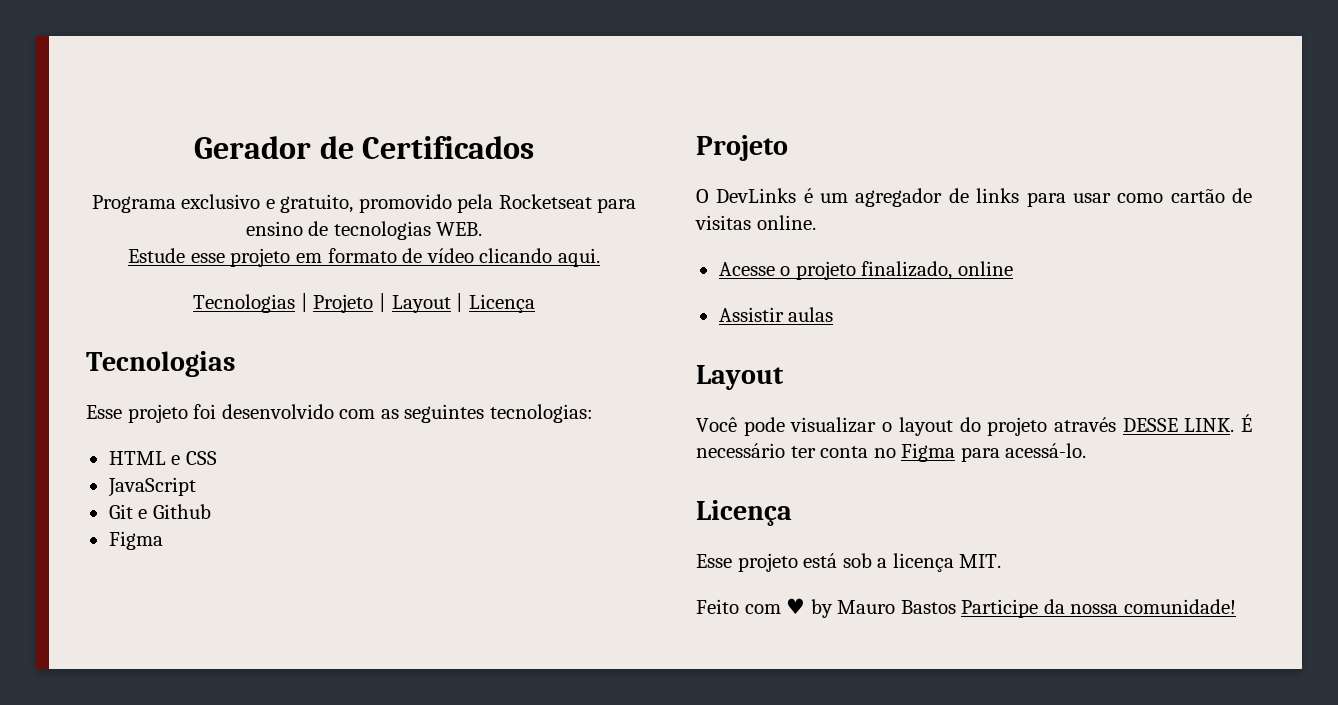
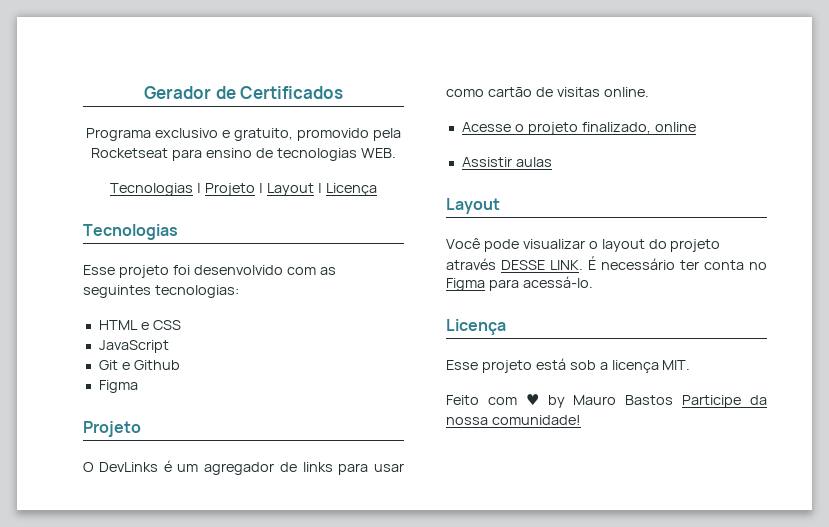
[128,248,600,267] // Estude esse projeto em formato de vídeo clicando aqui. -> (396, 153) none

